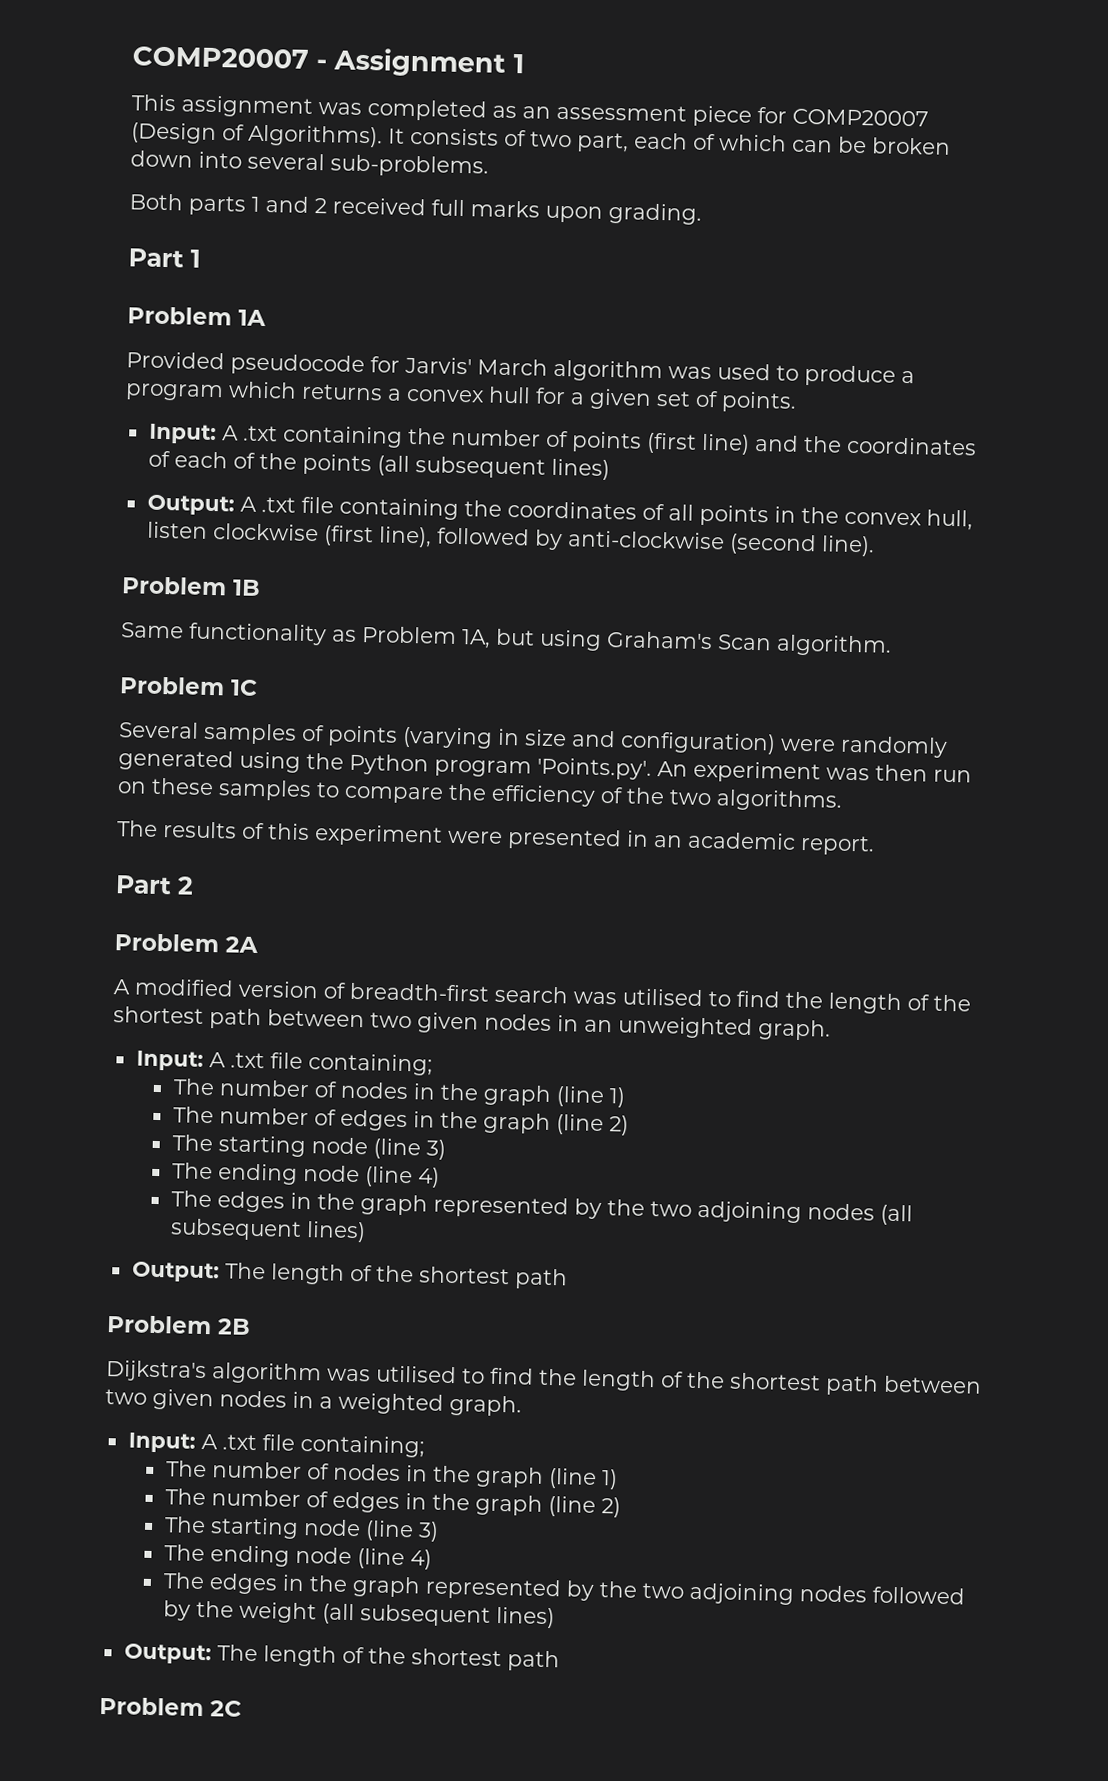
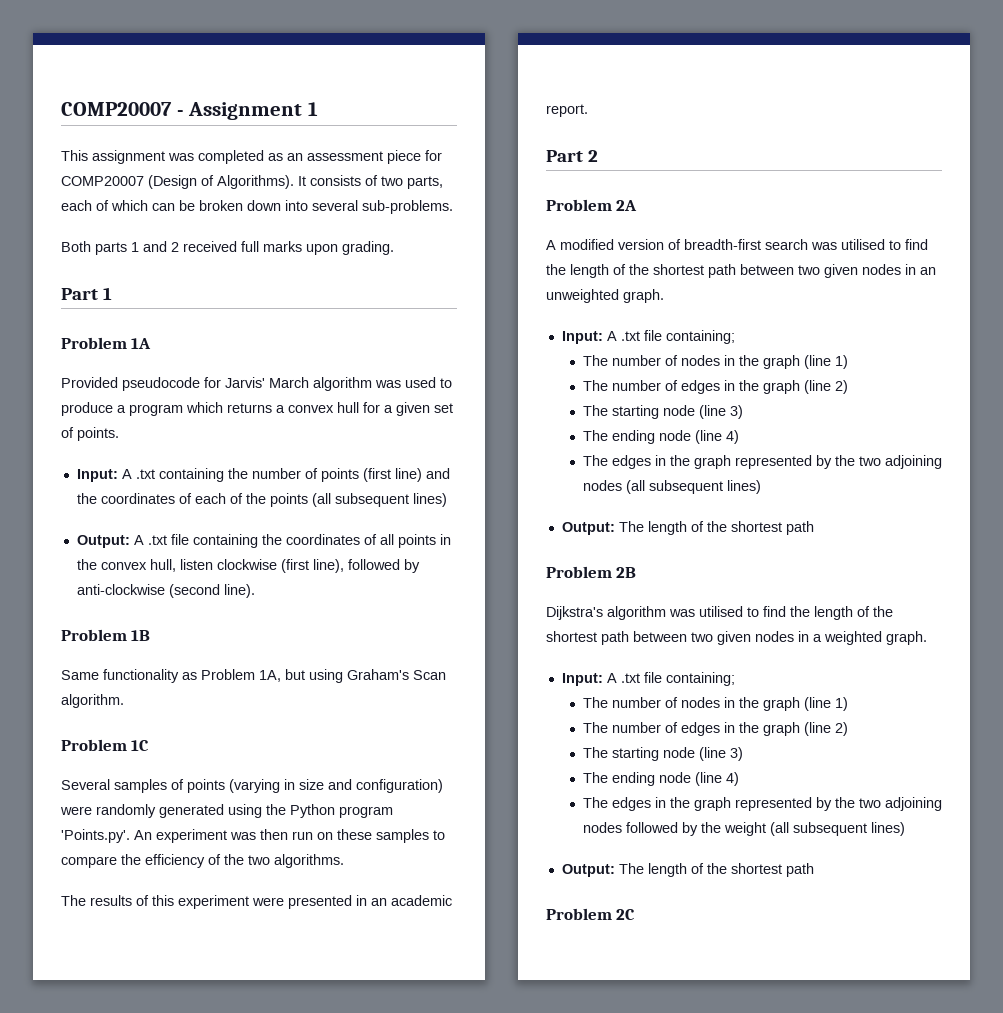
[576,132,629,153] part, -> [407,176,443,189] parts,

